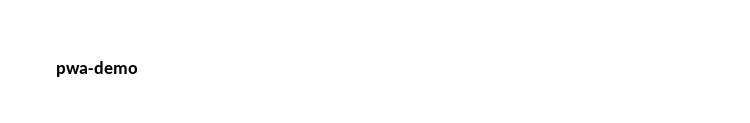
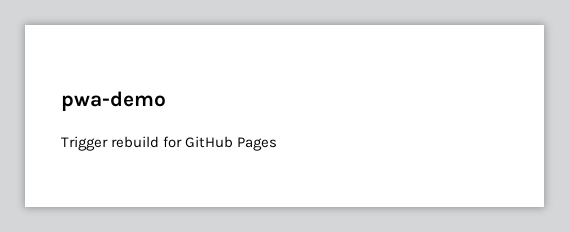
(138, 69) none -> [61,136,278,151] // Trigger rebuild for GitHub Pages

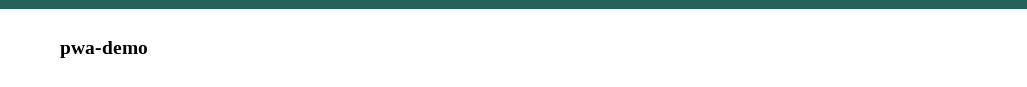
[61,136,278,151] // Trigger rebuild for GitHub Pages -> (148, 49) none

